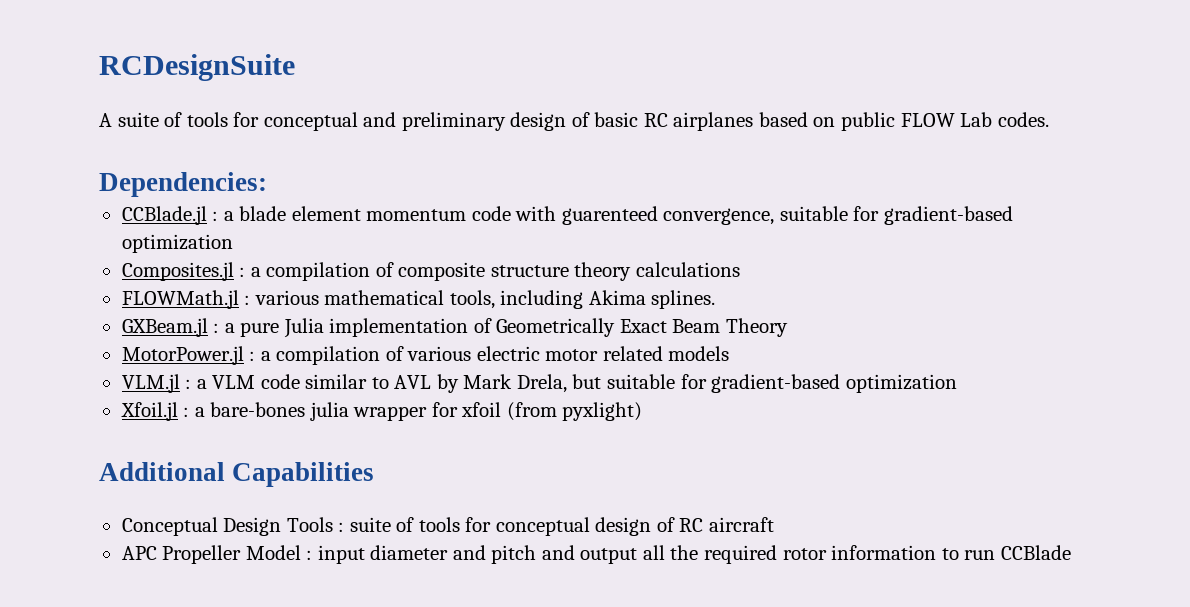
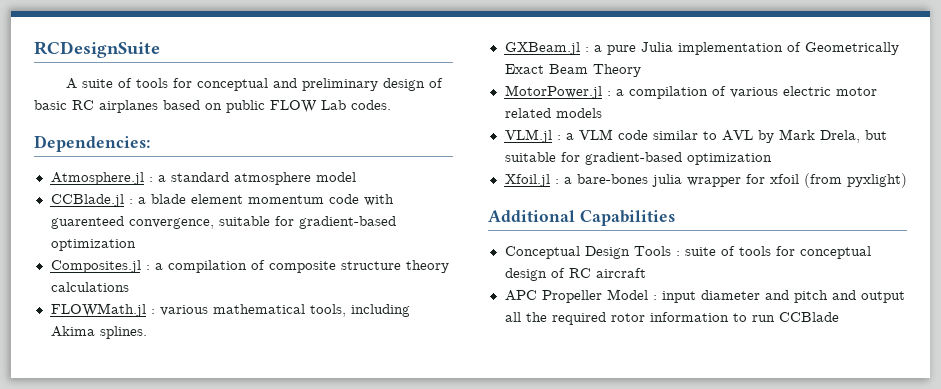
(267, 184) none -> [50,172,356,185] // Atmosphere.jl : a standard atmosphere model

